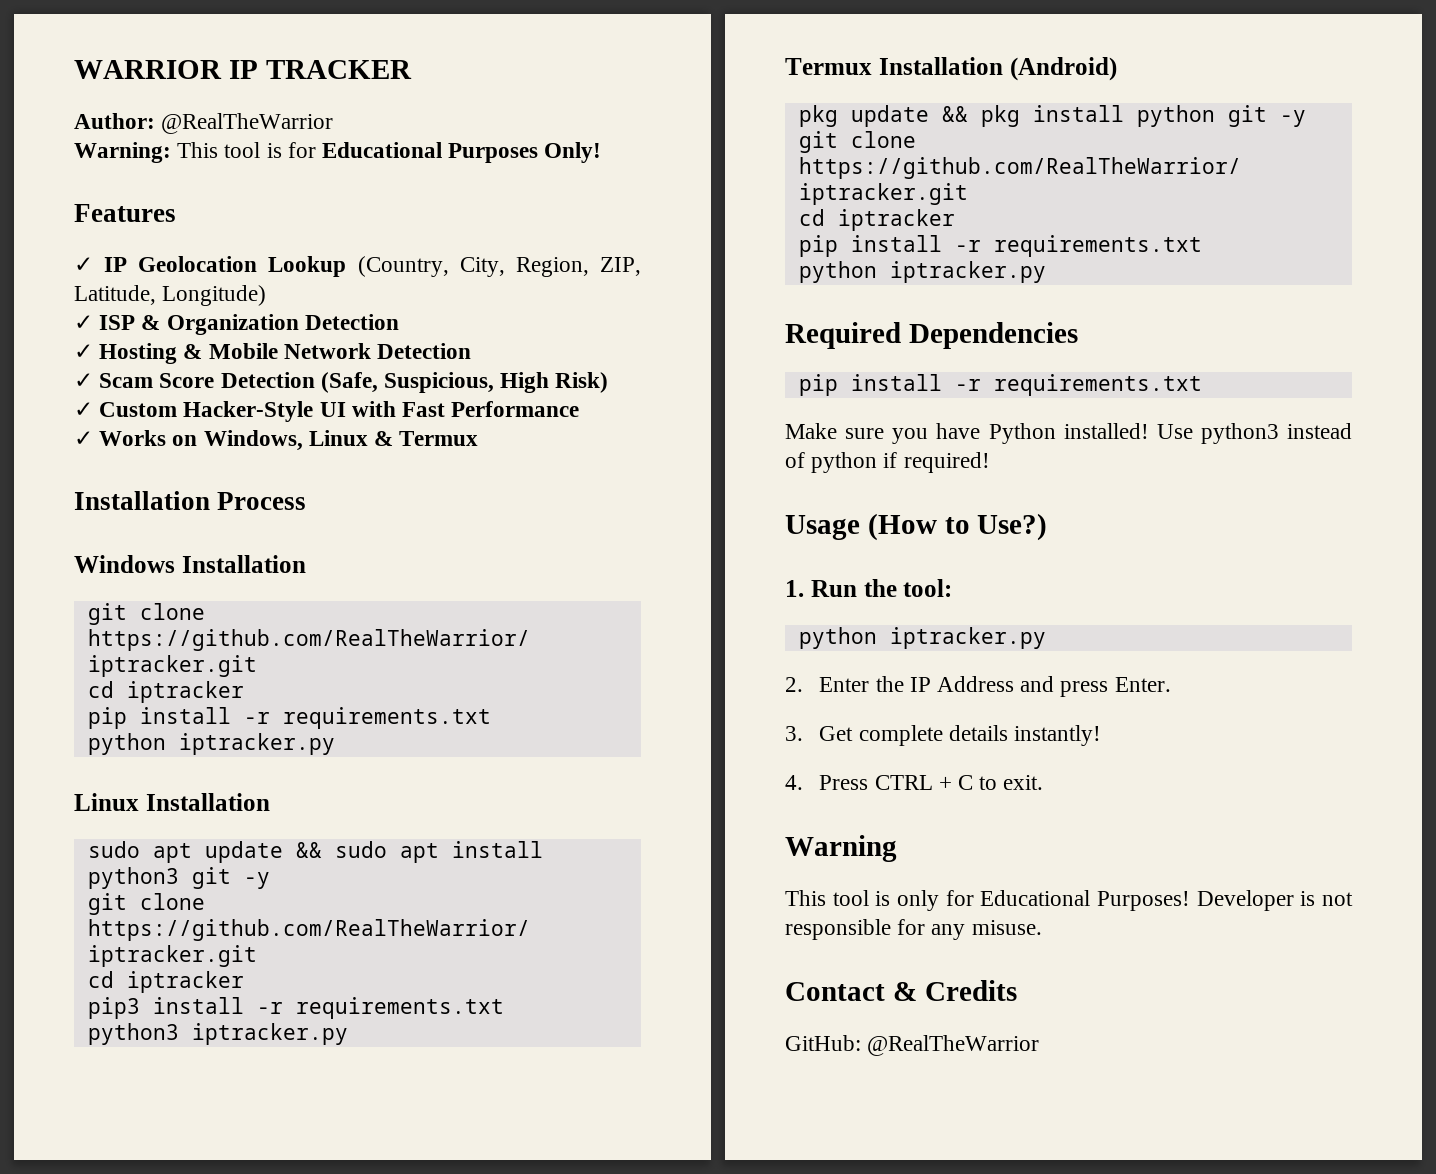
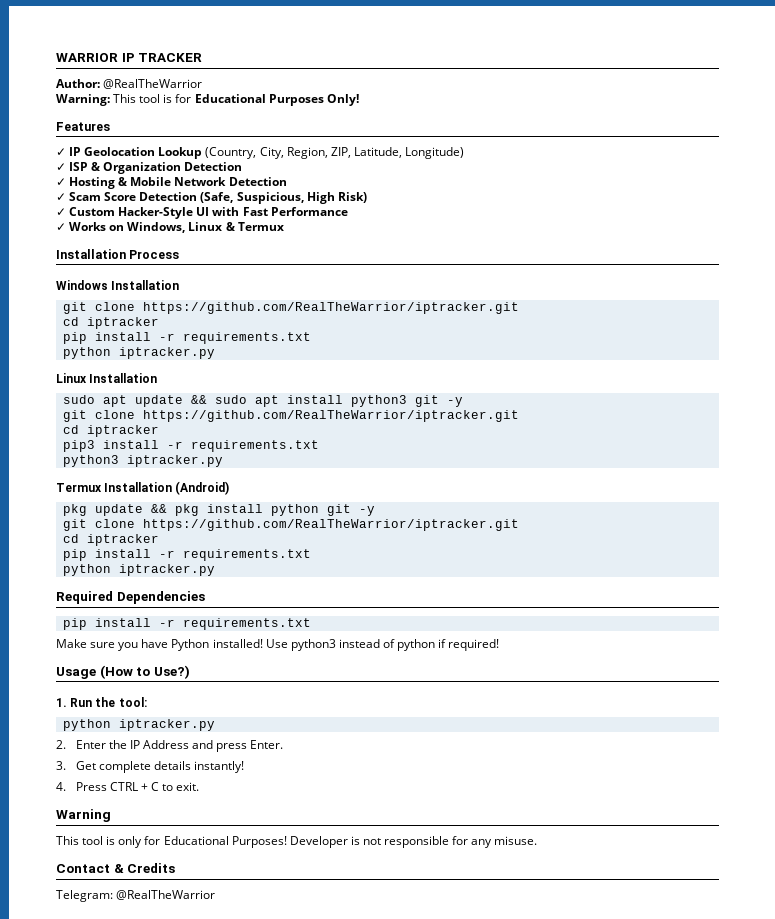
[785,1035,861,1051] GitHub: -> [56,890,113,902] Telegram:

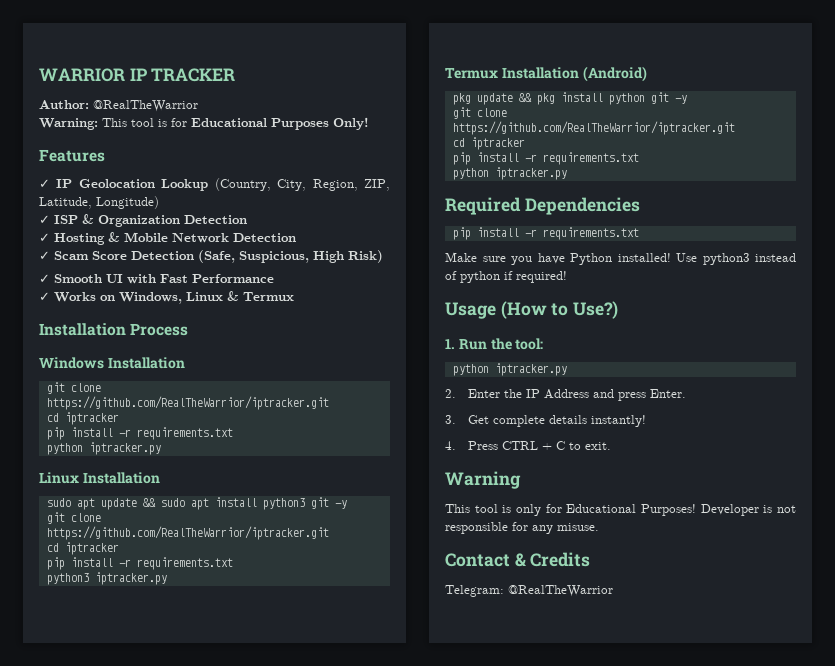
[69,207,194,219] Custom Hacker-Style -> [54,274,102,283] Smooth
[62,440,95,452] pip3 -> [46,557,65,570] pip

